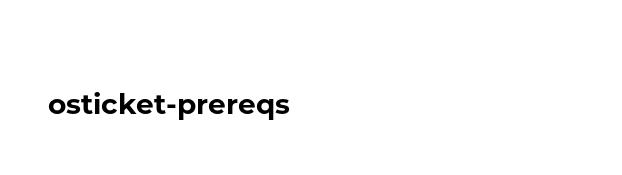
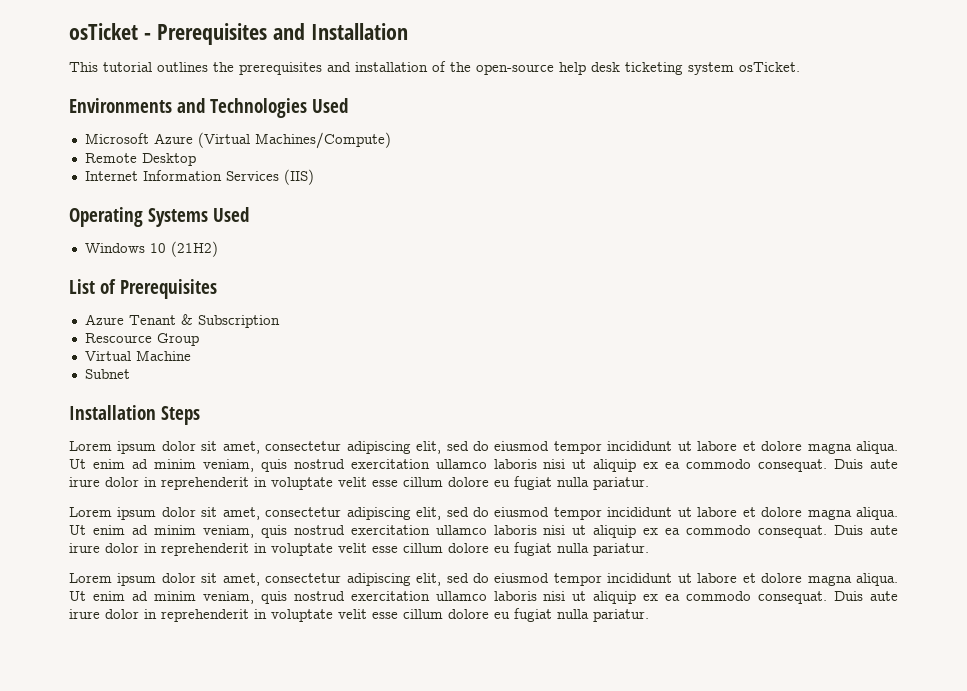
[48,92,290,120] osticket-prereqs -> [69,23,408,45] [69,61,800,75] [69,98,349,118] [84,132,391,149] [84,153,196,166] [84,169,314,185] [69,207,250,227] [84,241,218,257] [69,279,218,299] [84,314,280,328] [84,333,199,346] [84,350,191,361] [84,369,130,379] [69,405,201,425] [69,441,899,454] [69,459,899,472] [69,476,649,490] [69,507,899,520] [69,525,899,538] [69,542,649,556] [69,573,899,586] [69,591,899,604] [69,608,649,622] osTicket - Prerequisites and Installation // This tutorial outlines the prerequisites and installation of the open-source help desk ticketing system osTicket. // Environments and Technologies Used // Microsoft Azure (Virtual Machines/Compute) // Remote Desktop // Internet Information Services (IIS) // Operating Systems Used // Windows 10 (21H2) // List of Prerequisites // Azure Tenant & Subscription // Rescource Group // Virtual Machine // Subnet // Installation Steps // Lorem ipsum dolor sit amet, consectetur adipiscing elit, sed do eiusmod tempor incididunt ut labore et dolore magna aliqua. Ut enim ad minim veniam, quis nostrud exercitation ullamco laboris nisi ut aliquip ex ea commodo consequat. Duis aute irure dolor in reprehenderit in voluptate velit esse cillum dolore eu fugiat nulla pariatur. // Lorem ipsum dolor sit amet, consectetur adipiscing elit, sed do eiusmod tempor incididunt ut labore et dolore magna aliqua. Ut enim ad minim veniam, quis nostrud exercitation ullamco laboris nisi ut aliquip ex ea commodo consequat. Duis aute irure dolor in reprehenderit in voluptate velit esse cillum dolore eu fugiat nulla pariatur. // Lorem ipsum dolor sit amet, consectetur adipiscing elit, sed do eiusmod tempor incididunt ut labore et dolore magna aliqua. Ut enim ad minim veniam, quis nostrud exercitation ullamco laboris nisi ut aliquip ex ea commodo consequat. Duis aute irure dolor in reprehenderit in voluptate velit esse cillum dolore eu fugiat nulla pariatur.

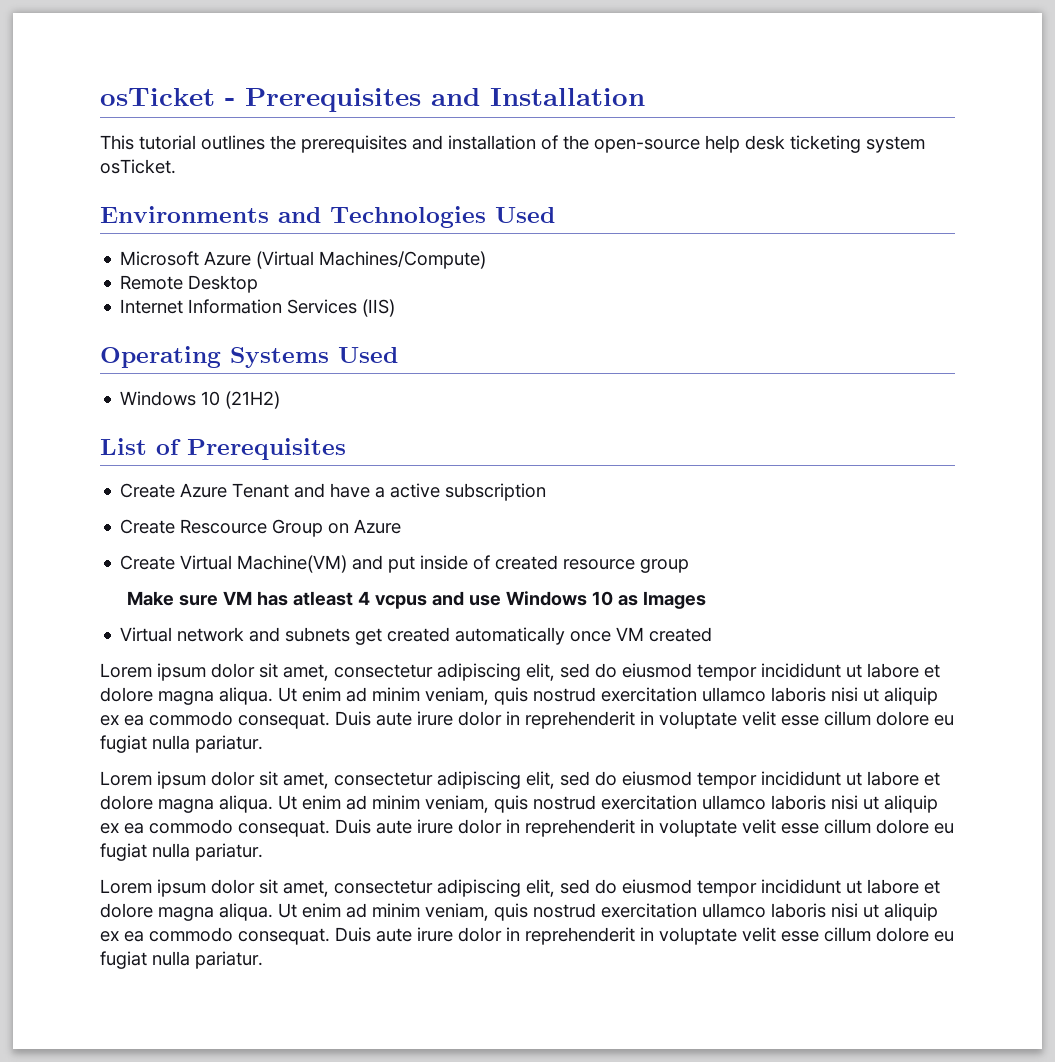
(218, 289) none -> [120,483,176,498] Create
[180,314,280,328] [84,333,199,346] [84,350,191,361] [84,369,130,379] [69,405,201,425] & Subscription // Rescource Group // Virtual Machine // Subnet // Installation Steps -> [294,483,547,501] [120,519,402,537] [120,555,690,573] [127,591,707,609] [120,627,713,645] and have a active subscription // Create Rescource Group on Azure // Create Virtual Machine(VM) and put inside of created resource group // Make sure VM has atleast 4 vcpus and use Windows 10 as Images // Virtual network and subnets get created automatically once VM created

